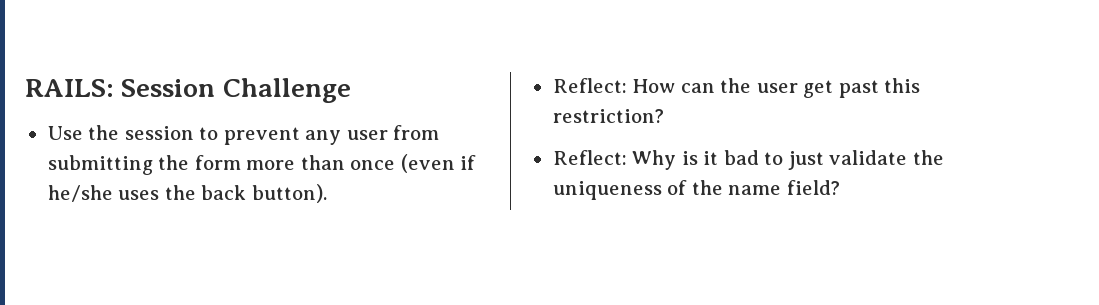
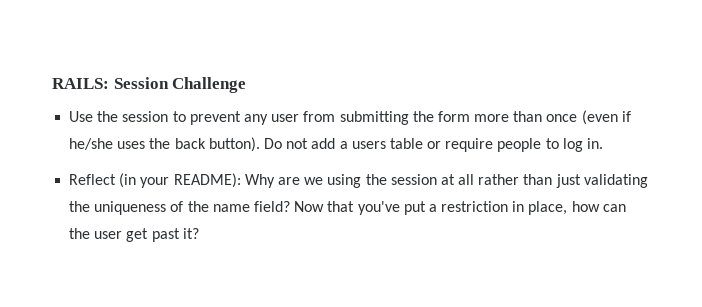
[552,78,921,98] [552,109,664,123] [552,150,908,170] // Reflect: How can the user get past this restriction? // Reflect: Why is it bad to just validate -> [263,138,604,152] [69,173,648,188] Do not add a users table or require people to log in. // Reflect (in your README): Why are we using the session at all rather than just validating
(840, 187) none -> [294,201,626,215] [69,228,199,242] Now that you've put a restriction in place, how can the user get past it?

